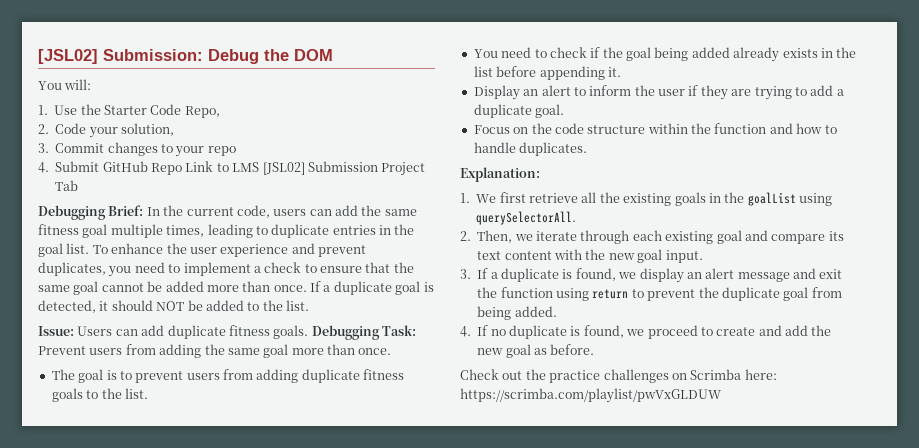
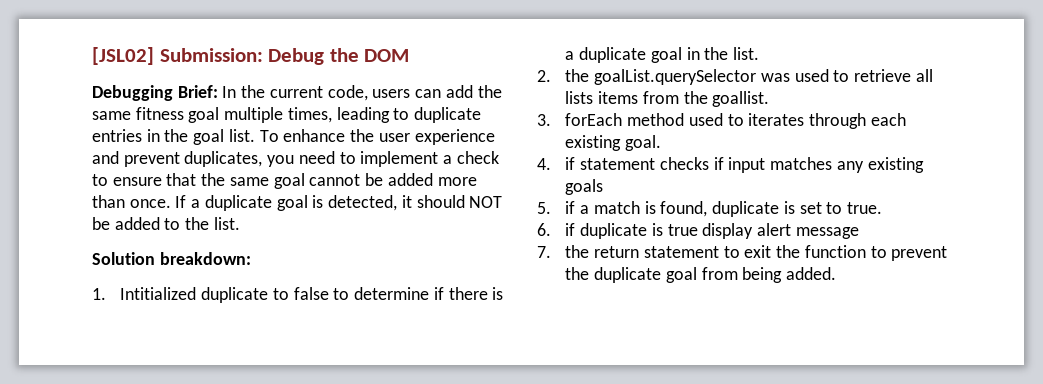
[38,79,92,90] [38,104,220,118] [38,123,174,138] [38,142,236,157] [38,161,426,176] [55,180,79,191] // You will: // 1. Use the Starter Code Repo, // 2. Code your solution, // 3. Commit changes to your repo // 4. Submit GitHub Repo Link to LMS [JSL02] Submission Project Tab -> (410, 55) none
[38,325,416,340] [38,344,392,358] [51,369,405,383] [51,388,148,402] [473,47,857,62] [473,66,621,80] [473,85,844,100] [473,104,565,118] [473,123,837,134] [473,142,588,156] [460,167,540,182] [460,192,833,206] [476,211,577,225] [460,230,844,244] [477,249,703,263] [460,268,816,283] Issue: Users can add duplicate fitness goals. Debugging Task: Prevent users from adding the same goal more than once. // The goal is to prevent users from adding duplicate fitness goals to the list. // You need to check if the goal being added already exists in the list before appending it. // Display an alert to inform the user if they are trying to add a duplicate goal. // Focus on the code structure within the function and how to handle duplicates. // Explanation: // 1. We first retrieve all the existing goals in the goalList using querySelectorAll. // 2. Then, we iterate through each existing goal and compare its text content with the new goal input. // 3. If a duplicate is found, we display an alert message and -> [92,252,251,265] [92,287,504,303] [565,47,760,63] [537,69,933,85] [565,91,770,107] [537,113,906,129] [565,135,662,151] [537,157,924,173] [565,179,604,195] [537,201,882,217] [537,223,859,239] [537,245,740,258] Solution breakdown: // 1. Intitialized duplicate to false to determine if there is a duplicate goal in the list. // 2. the goalList.querySelector was used to retrieve all lists items from the goallist. // 3. forEach method used to iterates through each existing goal. // 4. if statement checks if input matches any existing goals // 5. if a match is found, duplicate is set to true. // 6. if duplicate is true display alert message // 7. the return statement to
[556,288,629,301] using return -> (866, 251) none
[460,325,832,339] [477,344,595,358] [460,369,777,383] [460,388,722,403] // 4. If no duplicate is found, we proceed to create and add the new goal as before. // Check out the practice challenges on Scrimba here: https://scrimba.com/playlist/pwVxGLDUW -> (837, 273) none

